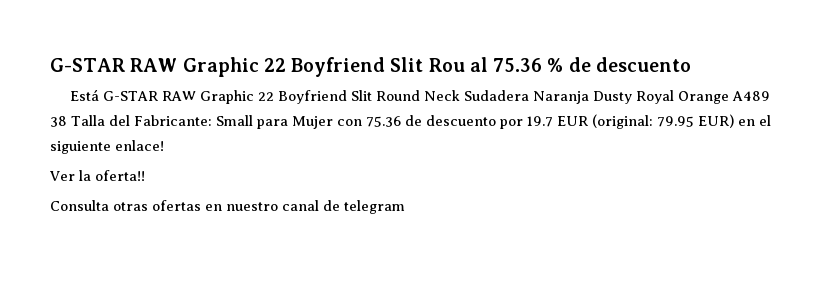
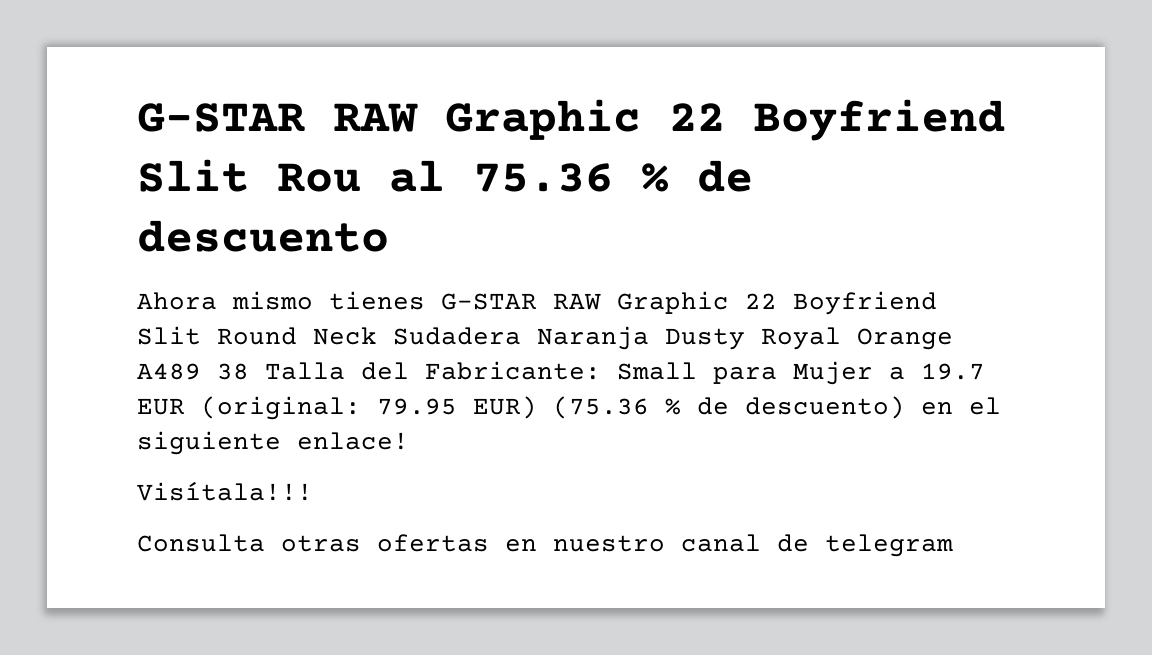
[69,89,99,101] Está -> [137,291,425,310] Ahora mismo tienes
[336,115,523,129] con 75.36 de descuento por -> [889,367,905,380] a
(734, 121) none -> [553,396,905,419] (75.36 % de descuento)
[49,170,145,181] Ver la oferta!! -> [137,481,313,501] Visítala!!!

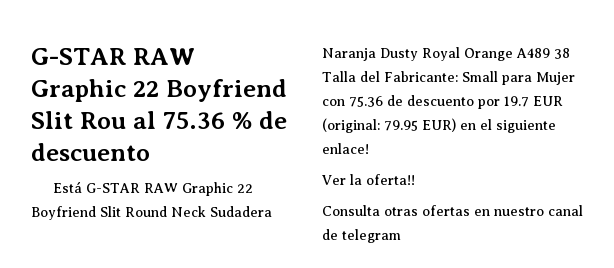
[137,291,425,310] Ahora mismo tienes -> [53,181,83,193] Está
[889,367,905,380] a -> [322,95,500,109] con 75.36 de descuento por
[553,396,905,419] (75.36 % de descuento) -> (456, 125) none
[137,481,313,501] Visítala!!! -> [322,174,415,185] Ver la oferta!!

